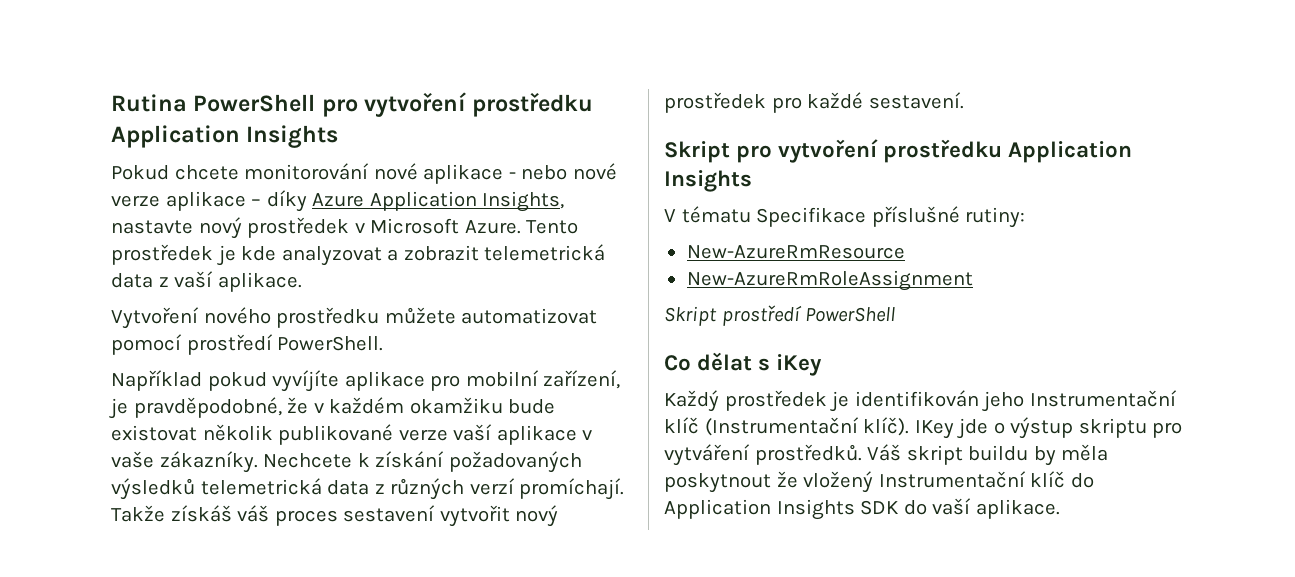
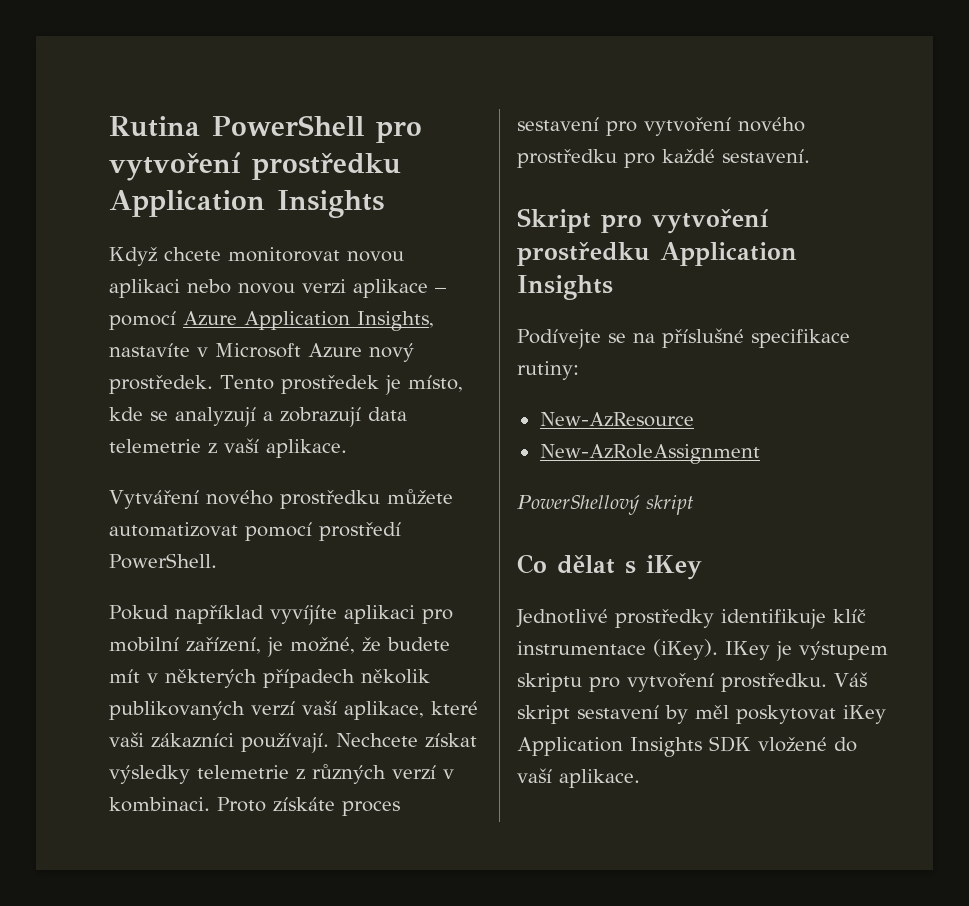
[111,163,617,184] [111,190,565,212] [111,217,579,239] [111,244,606,266] [111,273,153,288] Pokud chcete monitorování nové aplikace - nebo nové verze aplikace – díky Azure Application Insights, nastavte nový prostředek v Microsoft Azure. Tento prostředek je kde analyzovat a zobrazit telemetrická data -> [109,247,404,266] [109,279,446,298] [109,311,434,331] [109,343,414,362] [109,375,463,395] [109,407,407,427] [109,439,201,453] Když chcete monitorovat novou aplikaci nebo novou verzi aplikace – pomocí Azure Application Insights, nastavíte v Microsoft Azure nový prostředek. Tento prostředek je místo, kde se analyzují a zobrazují data telemetrie
[111,307,199,329] Vytvoření -> [109,490,199,509] Vytváření
[111,370,621,392] [109,397,556,419] [111,424,593,445] [111,451,582,473] [111,478,625,500] [111,505,559,527] [664,92,766,113] Například pokud vyvíjíte aplikace pro mobilní zařízení, je pravděpodobné, že v každém okamžiku bude existovat několik publikované verze vaší aplikace v vaše zákazníky. Nechcete k získání požadovaných výsledků telemetrická data z různých verzí promíchají. Takže získáš váš proces sestavení vytvořit nový prostředek -> [109,605,453,625] [109,637,450,657] [109,669,430,688] [109,700,478,720] [109,732,477,753] [109,764,454,784] [109,797,400,816] [517,117,805,136] [517,149,617,168] Pokud například vyvíjíte aplikaci pro mobilní zařízení, je možné, že budete mít v některých případech několik publikovaných verzí vaší aplikace, které vaši zákazníci používají. Nechcete získat výsledky telemetrie z různých verzí v kombinaci. Proto získáte proces sestavení pro vytvoření nového prostředku
[664,206,1026,228] [686,245,905,259] [686,270,973,291] [664,305,896,326] [664,352,823,376] [664,390,1177,412] [664,417,1183,439] [664,444,1109,466] [664,471,1094,493] V tématu Specifikace příslušné rutiny: // New-AzureRmResource // New-AzureRmRoleAssignment // Skript prostředí PowerShell // Co dělat s iKey // Každý prostředek je identifikován jeho Instrumentační klíč (Instrumentační klíč). IKey jde o výstup skriptu pro vytváření prostředků. Váš skript buildu by měla poskytnout že vložený Instrumentační klíč do -> [517,328,850,349] [517,361,579,380] [539,412,694,427] [539,444,760,464] [517,495,694,515] [517,554,702,580] [516,609,866,629] [517,639,888,661] [517,672,868,692] [517,705,886,724] Podívejte se na příslušné specifikace rutiny: // New-AzResource // New-AzRoleAssignment // PowerShellový skript // Co dělat s iKey // Jednotlivé prostředky identifikuje klíč instrumentace (iKey). IKey je výstupem skriptu pro vytvoření prostředku. Váš skript sestavení by měl poskytovat iKey
(900, 507) none -> [758,737,827,752] vložené

